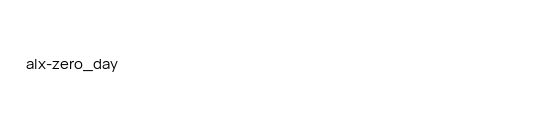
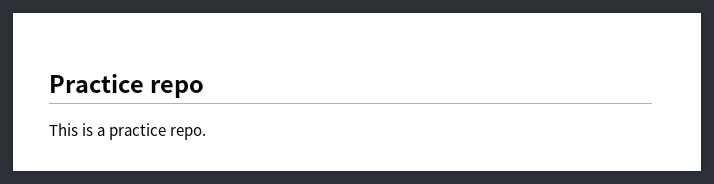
[26,59,118,72] alx-zero_day -> [49,74,205,98] [49,123,207,140] Practice repo // This is a practice repo.

